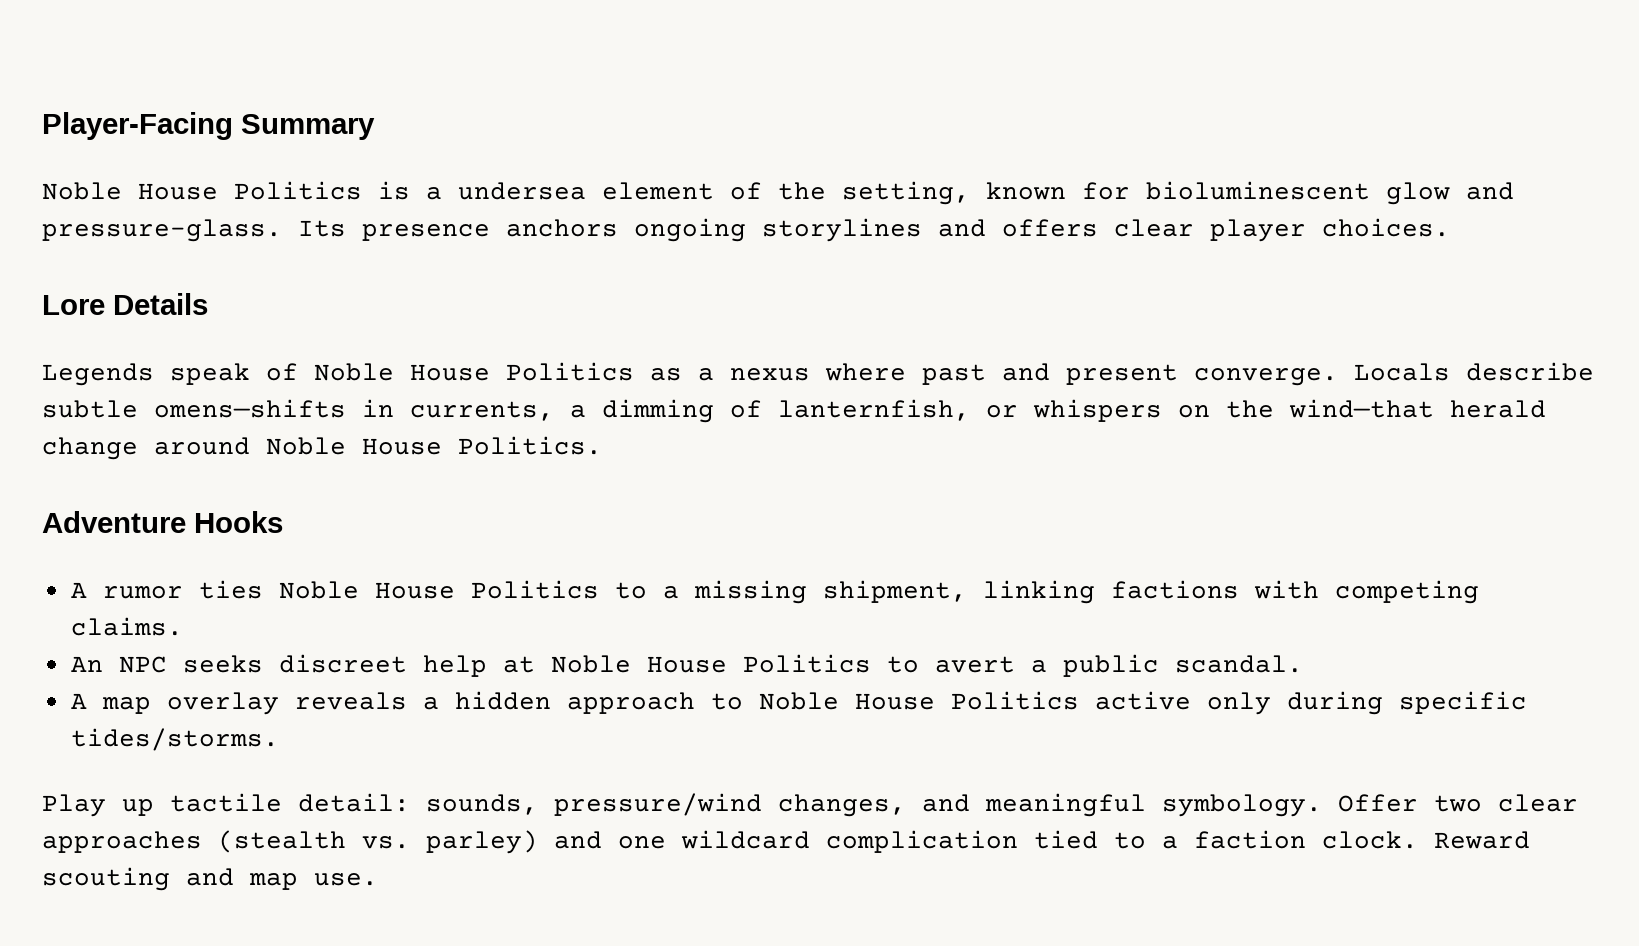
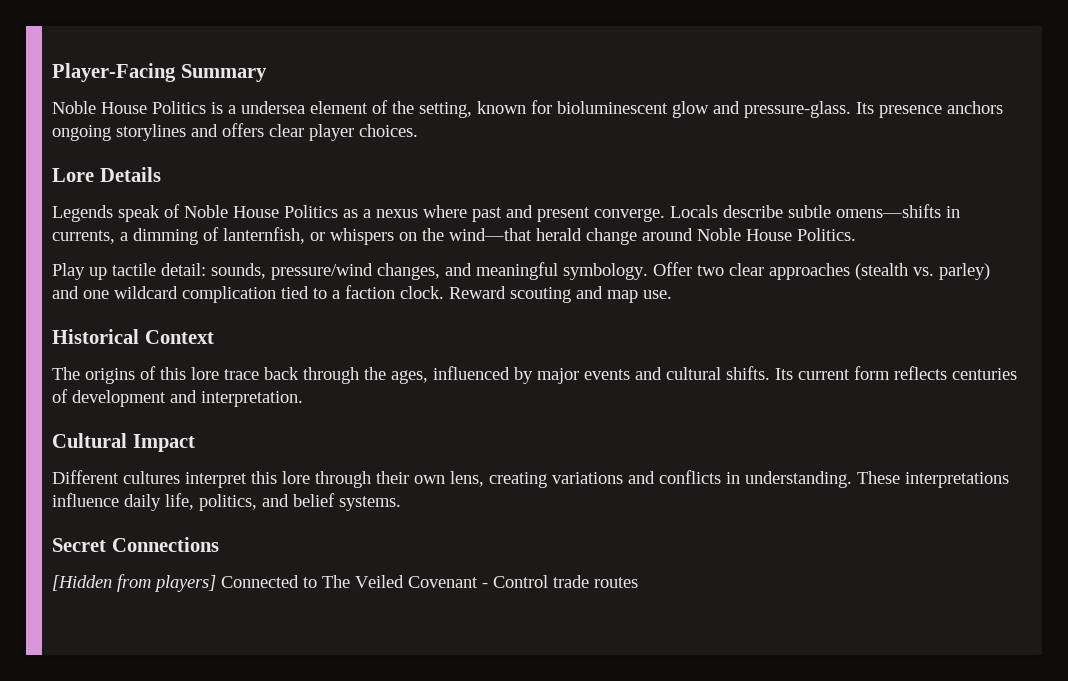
[42,511,283,533] [70,580,1479,604] [70,617,183,636] [70,654,1303,677] [70,691,1527,715] [70,728,279,751] // Adventure Hooks // A rumor ties Noble House Politics to a missing shipment, linking factions with competing claims. // An NPC seeks discreet help at Noble House Politics to avert a public scandal. // A map overlay reveals a hidden approach to Noble House Politics active only during specific tides/storms. -> (856, 234) none
(378, 879) none -> [52,329,214,344] [52,366,1017,384] [52,389,303,407] [52,433,195,452] [52,470,1009,488] [52,493,401,511] [52,537,219,552] [52,574,638,592] // Historical Context // The origins of this lore trace back through the ages, influenced by major events and cultural shifts. Its current form reflects centuries of development and interpretation. // Cultural Impact // Different cultures interpret this lore through their own lens, creating variations and conflicts in understanding. These interpretations influence daily life, politics, and belief systems. // Secret Connections // [Hidden from players] Connected to The Veiled Covenant - Control trade routes

